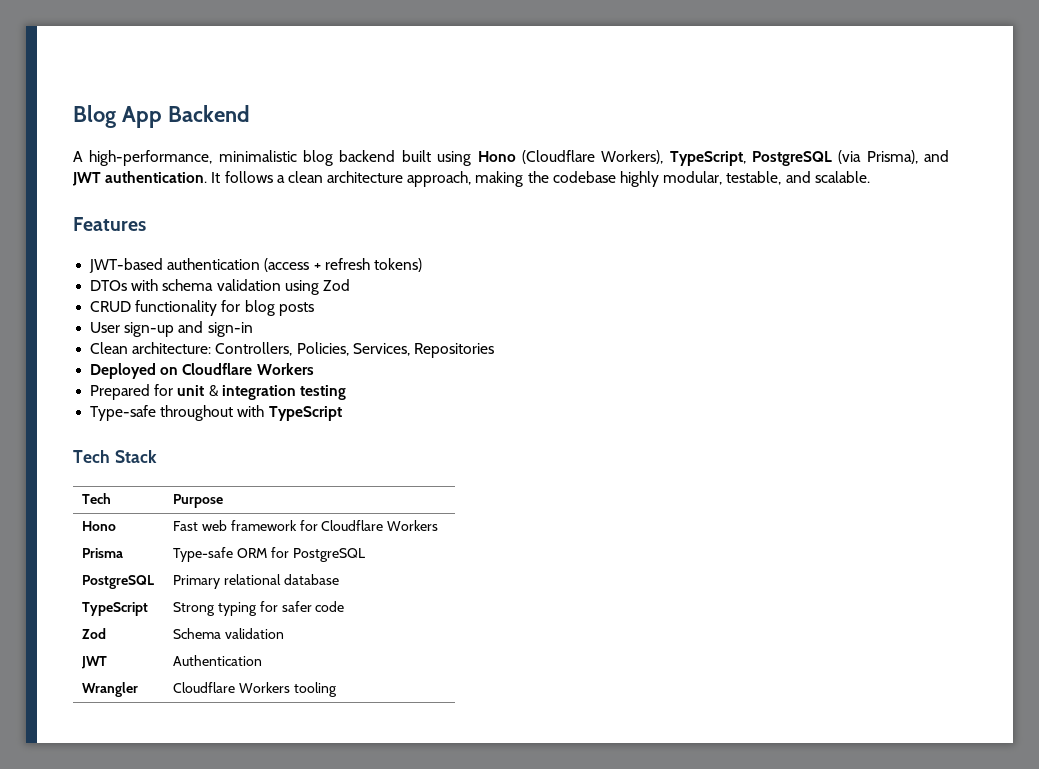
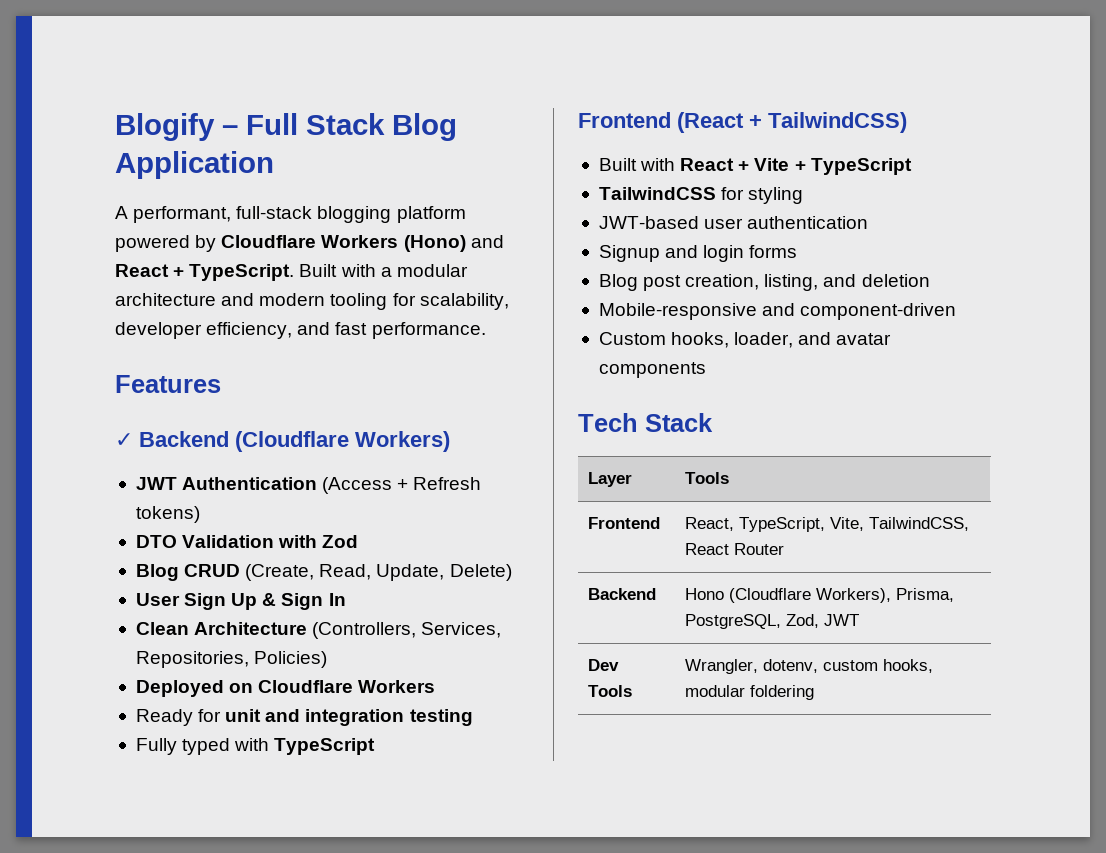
[73,105,250,128] [73,150,950,166] [72,171,870,187] [73,217,146,231] [89,258,422,273] [90,279,350,295] [90,300,314,316] [90,321,253,337] [90,342,494,358] Blog App Backend // A high-performance, minimalistic blog backend built using Hono (Cloudflare Workers), TypeScript, PostgreSQL (via Prisma), and JWT authentication. It follows a clean architecture approach, making the codebase highly modular, testable, and scalable. // Features // JWT-based authentication (access + refresh tokens) // DTOs with schema validation using Zod // CRUD functionality for blog posts // User sign-up and sign-in // Clean architecture: Controllers, Policies, Services, Repositories -> [115,113,457,141] [115,151,274,179] [115,206,466,223] [115,235,504,252] [115,264,468,281] [115,293,509,310] [115,322,486,339] [115,375,221,393] [115,431,450,452] [135,477,482,494] [135,506,200,523] [135,535,359,548] [135,564,512,581] [135,593,346,610] [135,622,502,639] [135,651,328,668] Blogify – Full Stack Blog Application // A performant, full-stack blogging platform powered by Cloudflare Workers (Hono) and React + TypeScript. Built with a modular architecture and modern tooling for scalability, developer efficiency, and fast performance. // Features // ✓ Backend (Cloudflare Workers) // JWT Authentication (Access + Refresh tokens) // DTO Validation with Zod // Blog CRUD (Create, Read, Update, Delete) // User Sign Up & Sign In // Clean Architecture (Controllers, Services, Repositories, Policies)
[90,384,151,400] Prepared -> [135,709,193,726] Ready
[208,385,219,397] & -> [265,709,301,722] and
[90,405,234,421] Type-safe throughout -> [135,738,231,755] Fully typed
[73,450,157,463] [82,493,112,504] [173,494,224,508] [82,521,117,531] [173,520,439,531] [82,548,124,558] [173,547,365,562] [82,575,155,589] [173,574,339,589] [82,602,149,616] [173,601,345,616] [82,628,107,639] [173,628,284,639] [81,656,108,669] [173,655,263,666] [82,682,139,697] [173,682,337,697] Tech Stack // Tech | Purpose // Hono | Fast web framework for Cloudflare Workers // Prisma | Type-safe ORM for PostgreSQL // PostgreSQL | Primary relational database // TypeScript | Strong typing for safer code // Zod | Schema validation // JWT | Authentication // Wrangler | Cloudflare Workers tooling -> [578,112,907,133] [598,158,912,175] [598,187,804,204] [598,216,869,229] [598,245,798,262] [598,274,930,291] [598,303,957,320] [598,332,892,348] [598,362,706,378] [578,413,713,432] [588,472,633,487] [685,472,730,484] [588,517,661,529] [685,517,970,532] [685,543,785,555] [588,588,657,600] [685,588,955,603] [685,614,860,629] [588,659,620,671] [588,685,633,697] [685,659,934,674] [685,685,815,700] Frontend (React + TailwindCSS) // Built with React + Vite + TypeScript // TailwindCSS for styling // JWT-based user authentication // Signup and login forms // Blog post creation, listing, and deletion // Mobile-responsive and component-driven // Custom hooks, loader, and avatar components // Tech Stack // Layer | Tools // Frontend | React, TypeScript, Vite, TailwindCSS, React Router // Backend | Hono (Cloudflare Workers), Prisma, PostgreSQL, Zod, JWT // Dev Tools | Wrangler, dotenv, custom hooks, modular foldering

